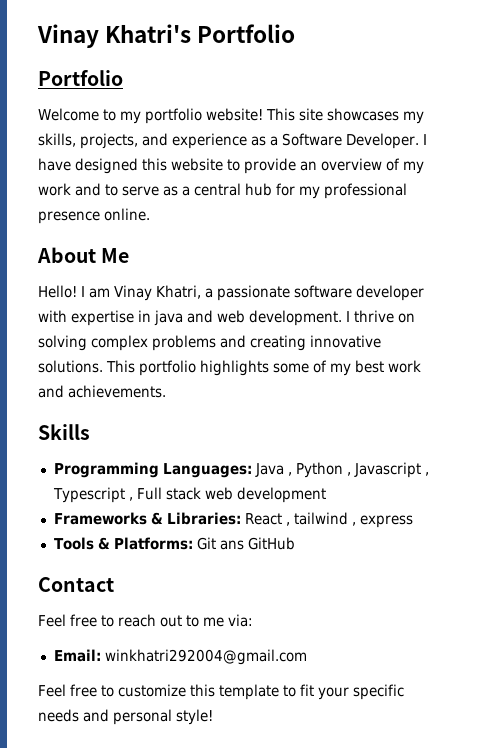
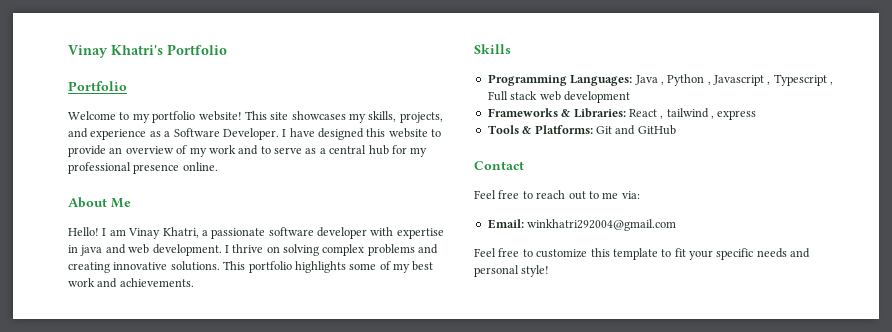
[219,540,244,550] ans -> [615,125,636,135] and

